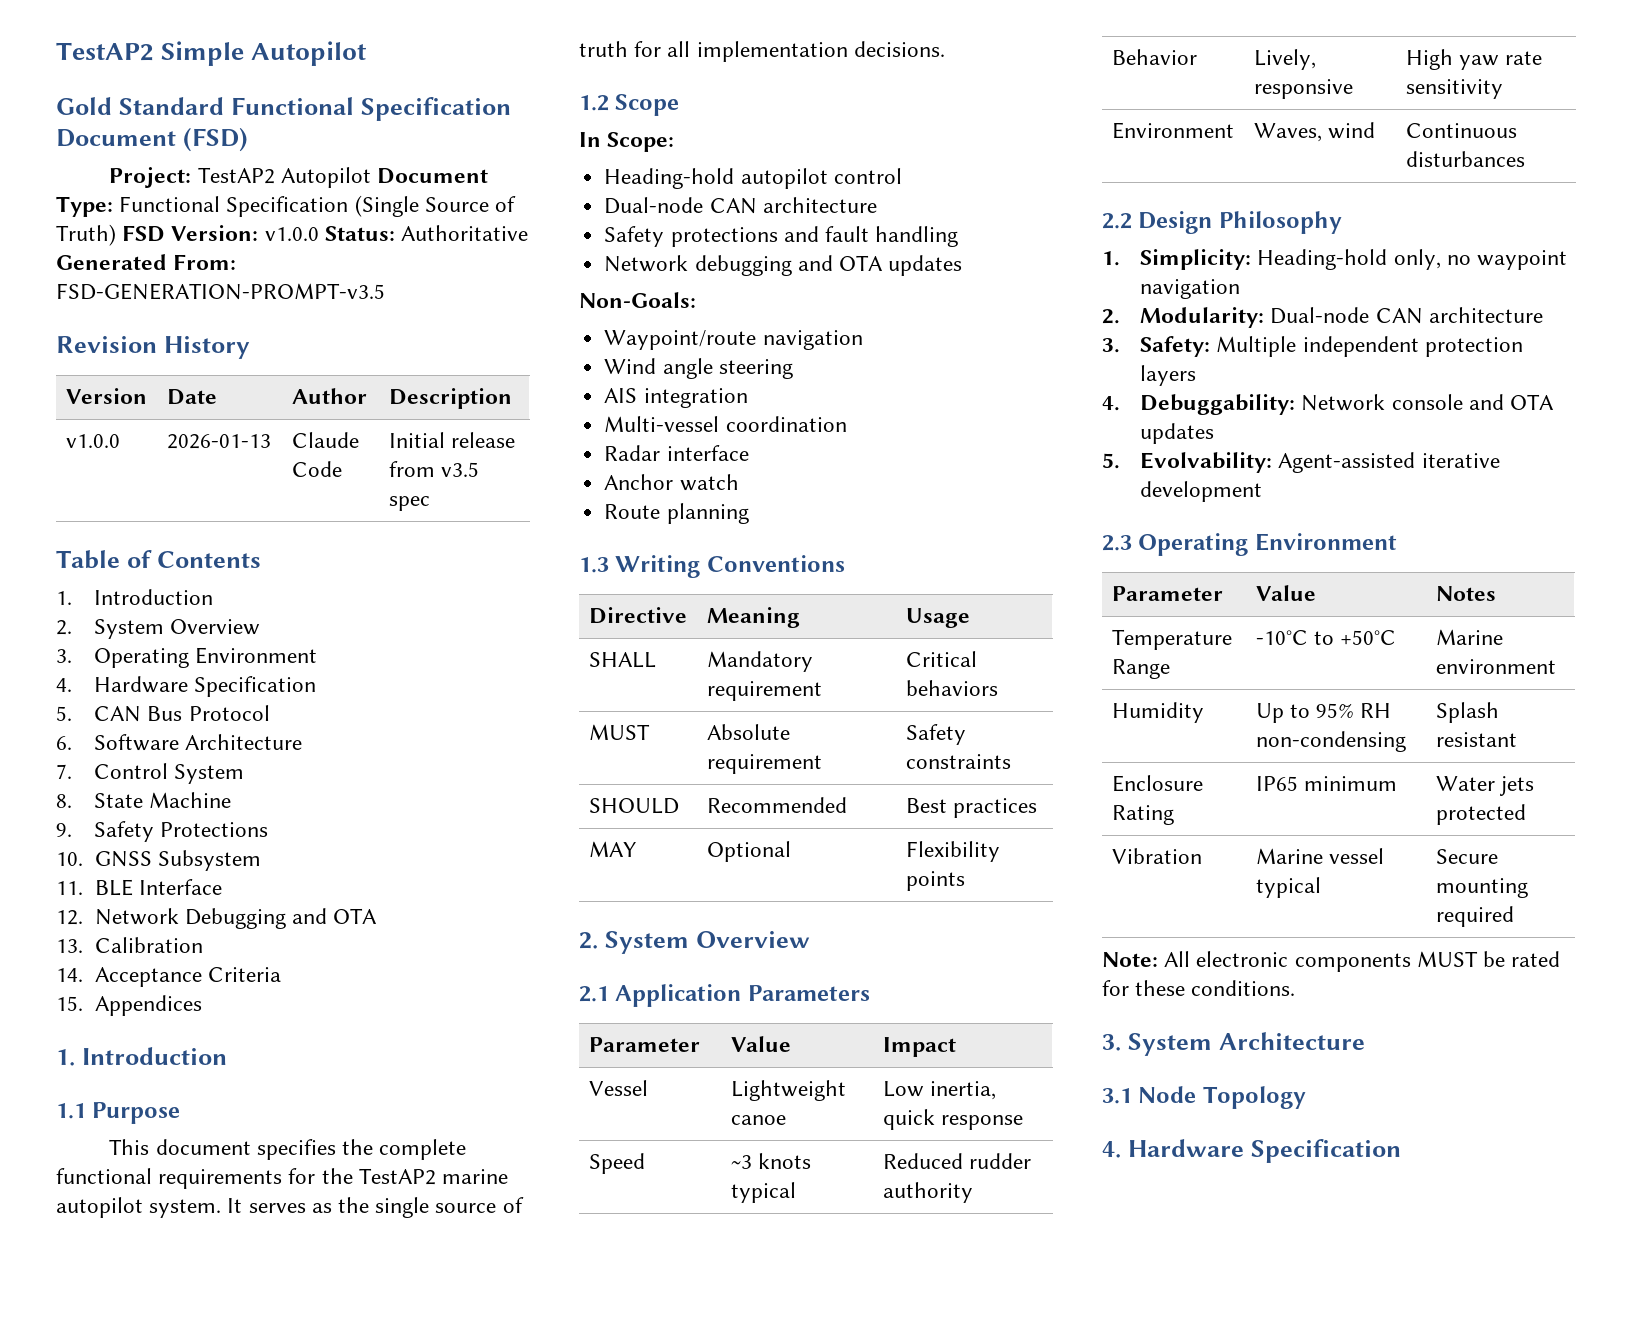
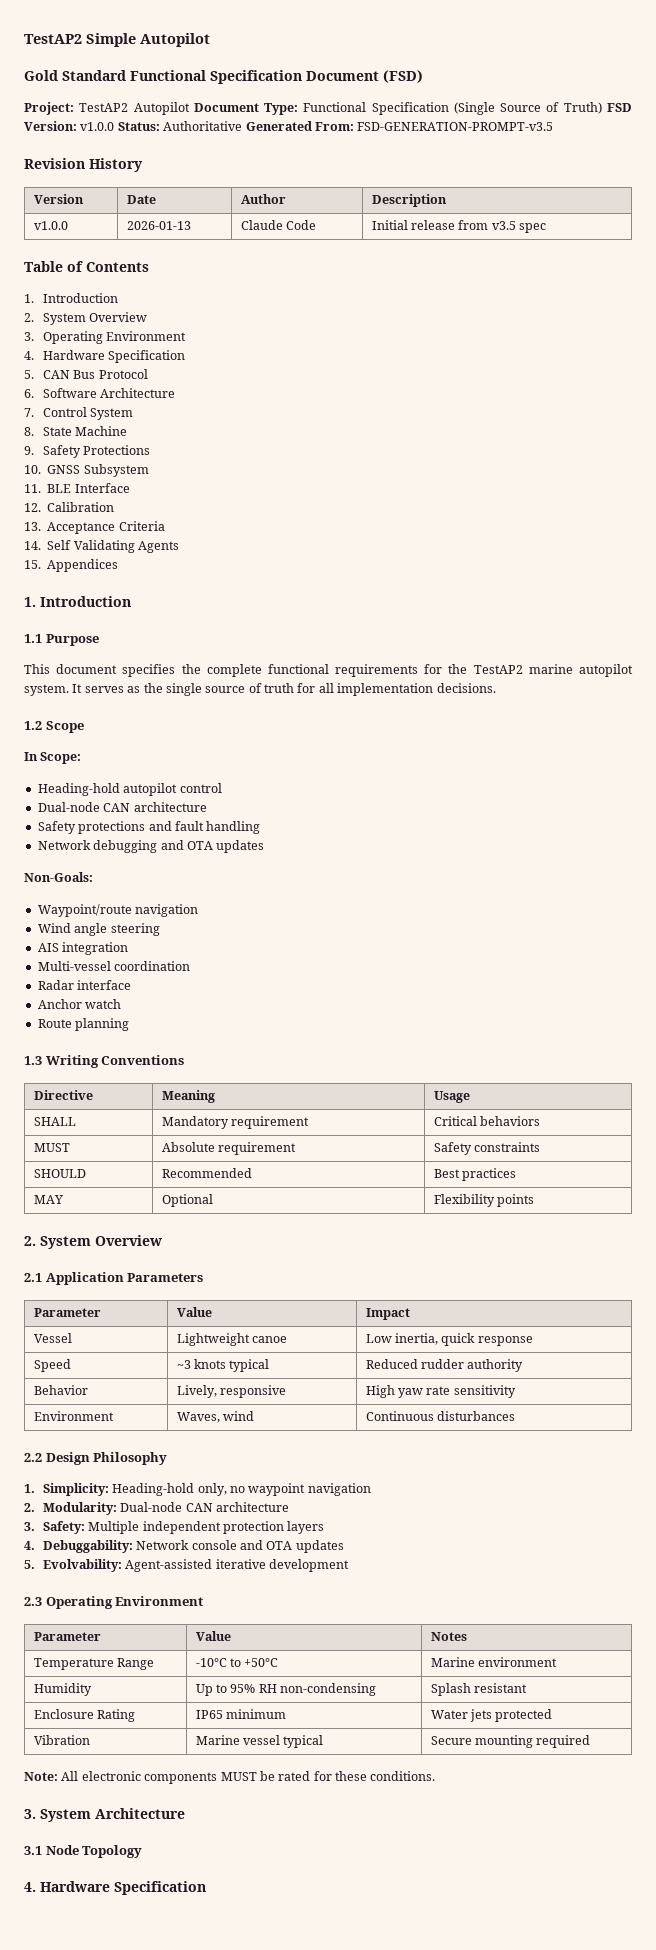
[94,908,378,929] [56,939,83,953] Network Debugging and OTA // 13. -> (41, 507) none
[56,968,83,982] 14. -> [24,522,41,531] 13.
(281, 974) none -> [24,540,179,553] // 14. Self Validating Agents

